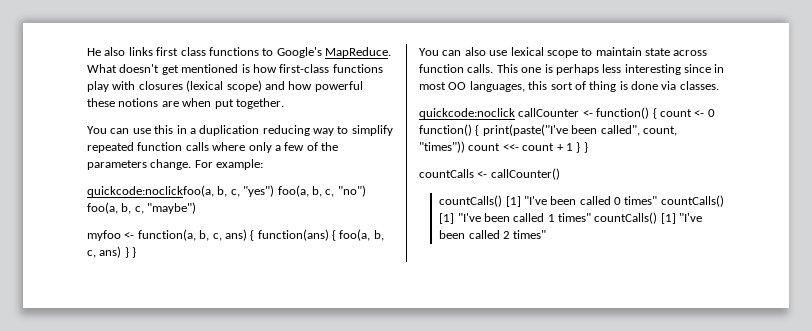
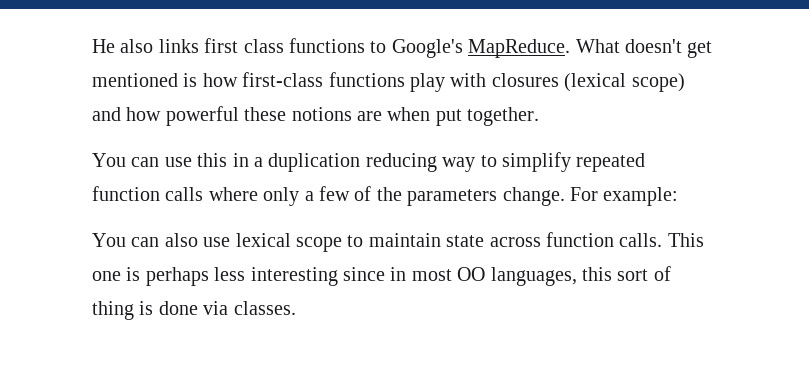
[87,185,366,197] [87,202,197,214] [87,229,384,241] [87,246,137,258] // quickcode:noclickfoo(a, b, c, "yes") foo(a, b, c, "no") foo(a, b, c, "maybe") // myfoo <- function(a, b, c, ans) { function(ans) { foo(a, b, c, ans) } } -> (679, 196) none
[419,107,715,119] [419,124,677,136] [419,141,588,153] [419,168,560,180] [439,195,724,207] [439,212,703,224] [439,230,547,239] // quickcode:noclick callCounter <- function() { count <- 0 function() { print(paste("I've been called", count, "times")) count <<- count + 1 } } // countCalls <- callCounter() // countCalls() [1] "I've been called 0 times" countCalls() [1] "I've been called 1 times" countCalls() [1] "I've been called 2 times" -> (296, 308) none

